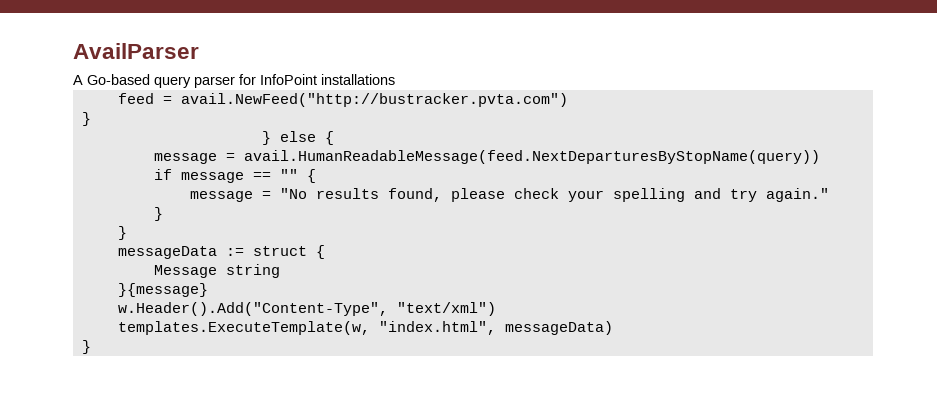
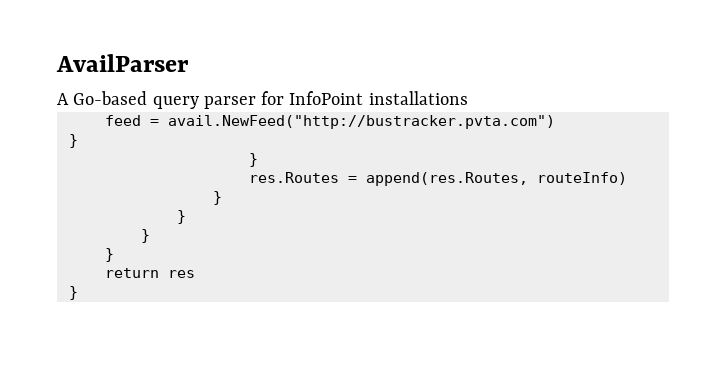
[279,131,334,145] [153,150,820,164] [153,169,316,183] [189,188,829,202] [153,207,163,221] [117,226,127,240] [117,245,325,259] [153,264,280,278] [117,283,208,297] [117,302,496,316] [117,321,613,335] else { // message = avail.HumanReadableMessage(feed.NextDeparturesByStopName(query)) // if message == "" { // message = "No results found, please check your spelling and try again." // } // } // messageData := struct { // Message string // }{message} // w.Header().Add("Content-Type", "text/xml") // templates.ExecuteTemplate(w, "index.html", messageData) -> [248,172,627,186] [212,191,222,205] [176,210,186,224] [140,229,150,243] [104,248,114,262] [104,268,195,278] // res.Routes = append(res.Routes, routeInfo) // } // } // } // } // return res

